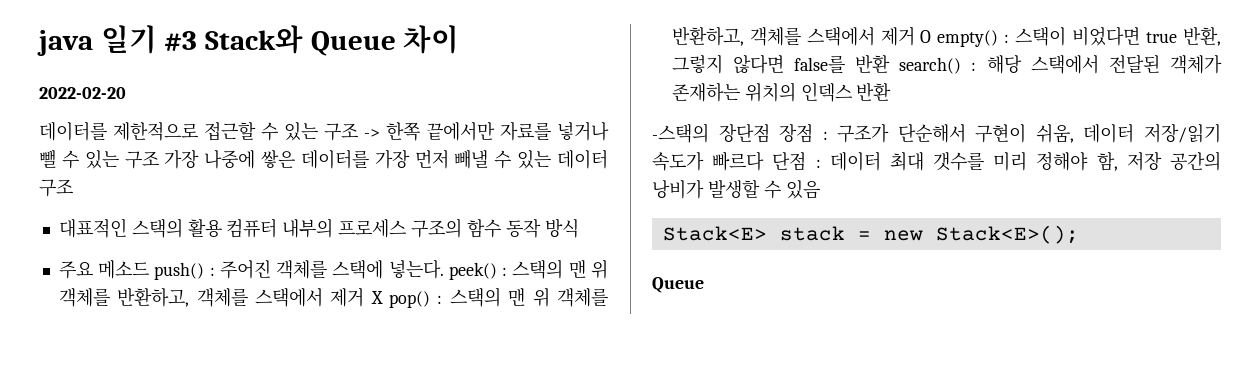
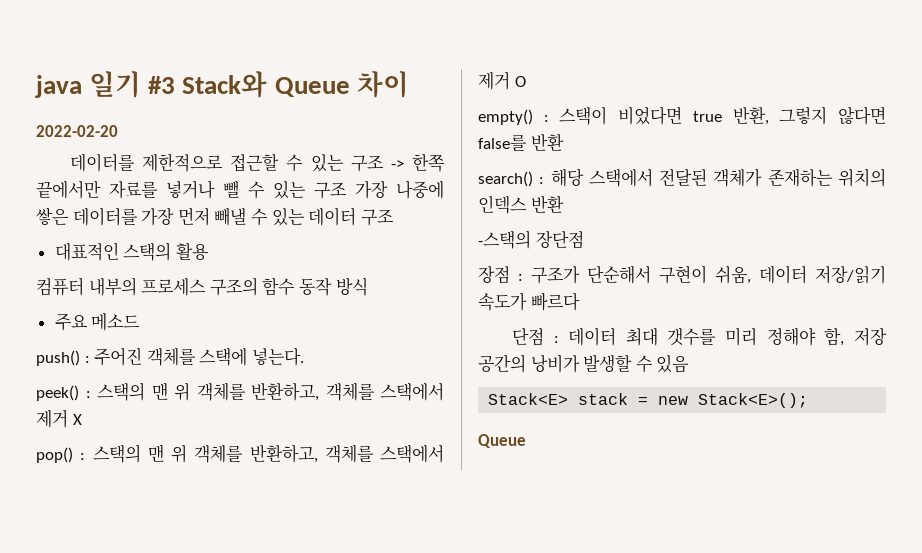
(222, 228) none -> (209, 251) //
(150, 269) none -> (141, 322) //
(444, 269) none -> (304, 357) //
(383, 297) none -> (82, 419) //
(932, 36) none -> (526, 81) //
(891, 64) none -> (564, 142) //
(770, 133) none -> (584, 240) //
(765, 161) none -> (580, 301) //

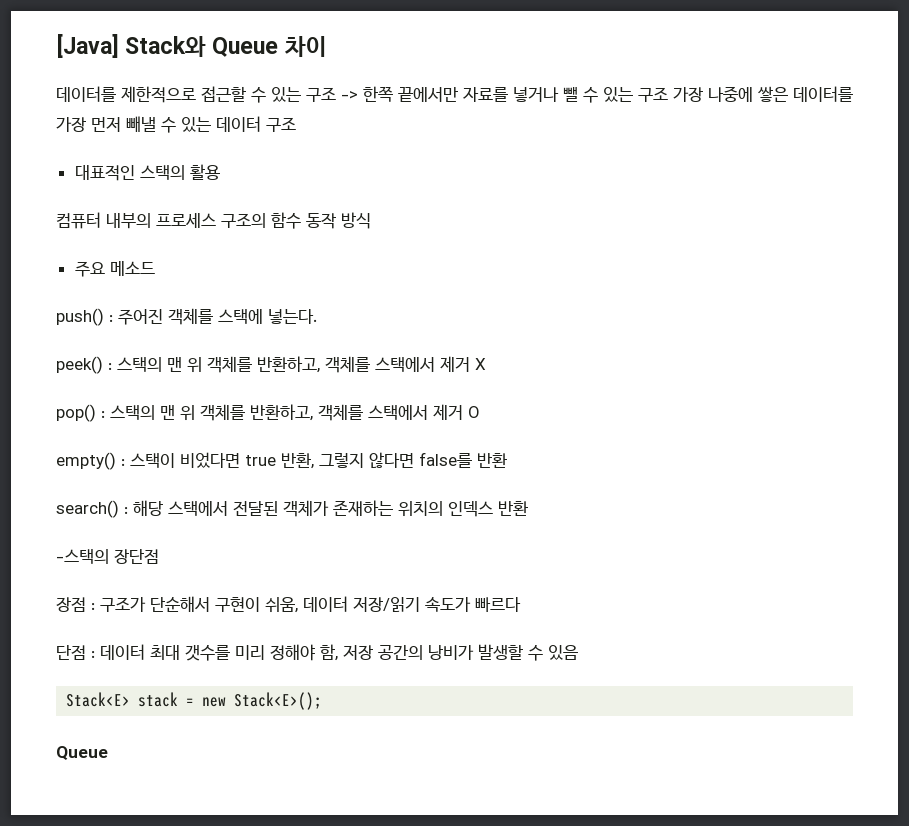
[35,71,176,98] java 일기 #3 -> [56,34,119,58] [Java]
[36,125,118,137] // 2022-02-20 -> (327, 46) none

